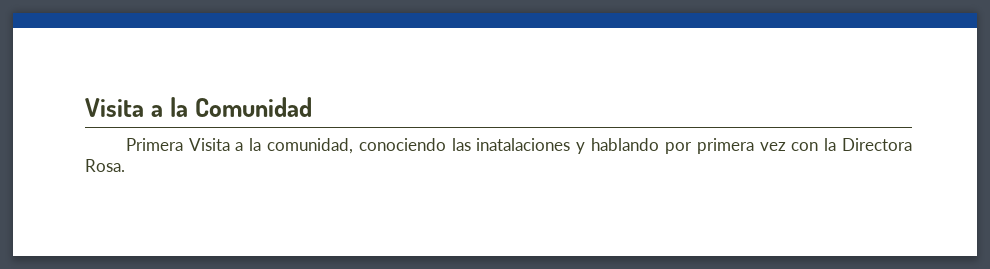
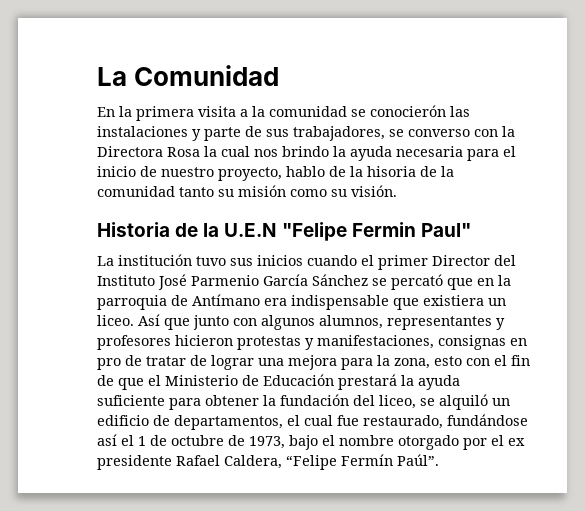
[85,97,312,117] [125,138,912,154] [85,159,125,172] Visita a la Comunidad // Primera Visita a la comunidad, conociendo las inatalaciones y hablando por primera vez con la Directora Rosa. -> [97,65,280,86] [97,105,470,121] [97,126,515,141] [97,146,516,161] [97,166,454,181] [97,185,397,197] [97,222,471,241] [97,254,516,270] [97,274,511,290] [97,294,506,310] [97,314,505,330] [97,335,527,350] [97,355,530,370] [97,374,460,390] [97,394,510,410] [97,414,528,430] [97,434,525,450] [97,454,439,470] La Comunidad // En la primera visita a la comunidad se conocierón las instalaciones y parte de sus trabajadores, se converso con la Directora Rosa la cual nos brindo la ayuda necesaria para el inicio de nuestro proyecto, hablo de la hisoria de la comunidad tanto su misión como su visión. // Historia de la U.E.N "Felipe Fermin Paul" // La institución tuvo sus inicios cuando el primer Director del Instituto José Parmenio García Sánchez se percató que en la parroquia de Antímano era indispensable que existiera un liceo. Así que junto con algunos alumnos, representantes y profesores hicieron protestas y manifestaciones, consignas en pro de tratar de lograr una mejora para la zona, esto con el fin de que el Ministerio de Educación prestará la ayuda suficiente para obtener la fundación del liceo, se alquiló un edificio de departamentos, el cual fue restaurado, fundándose así el 1 de octubre de 1973, bajo el nombre otorgado por el ex presidente Rafael Caldera, “Felipe Fermín Paúl”.

